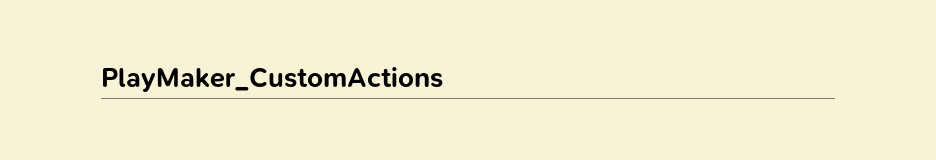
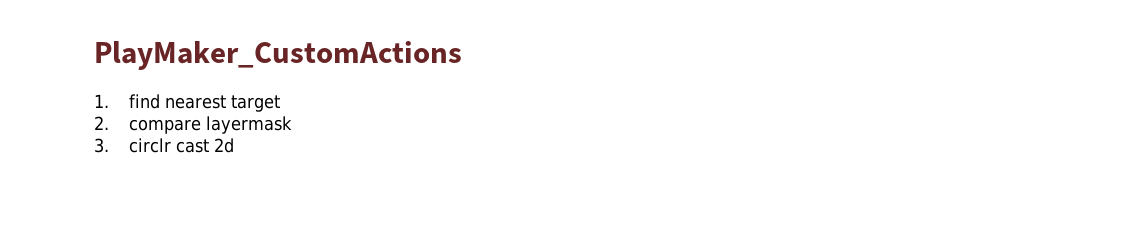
(443, 79) none -> [94,94,281,112] [94,116,293,134] [94,138,235,153] // 1. find nearest target // 2. compare layermask // 3. circlr cast 2d

